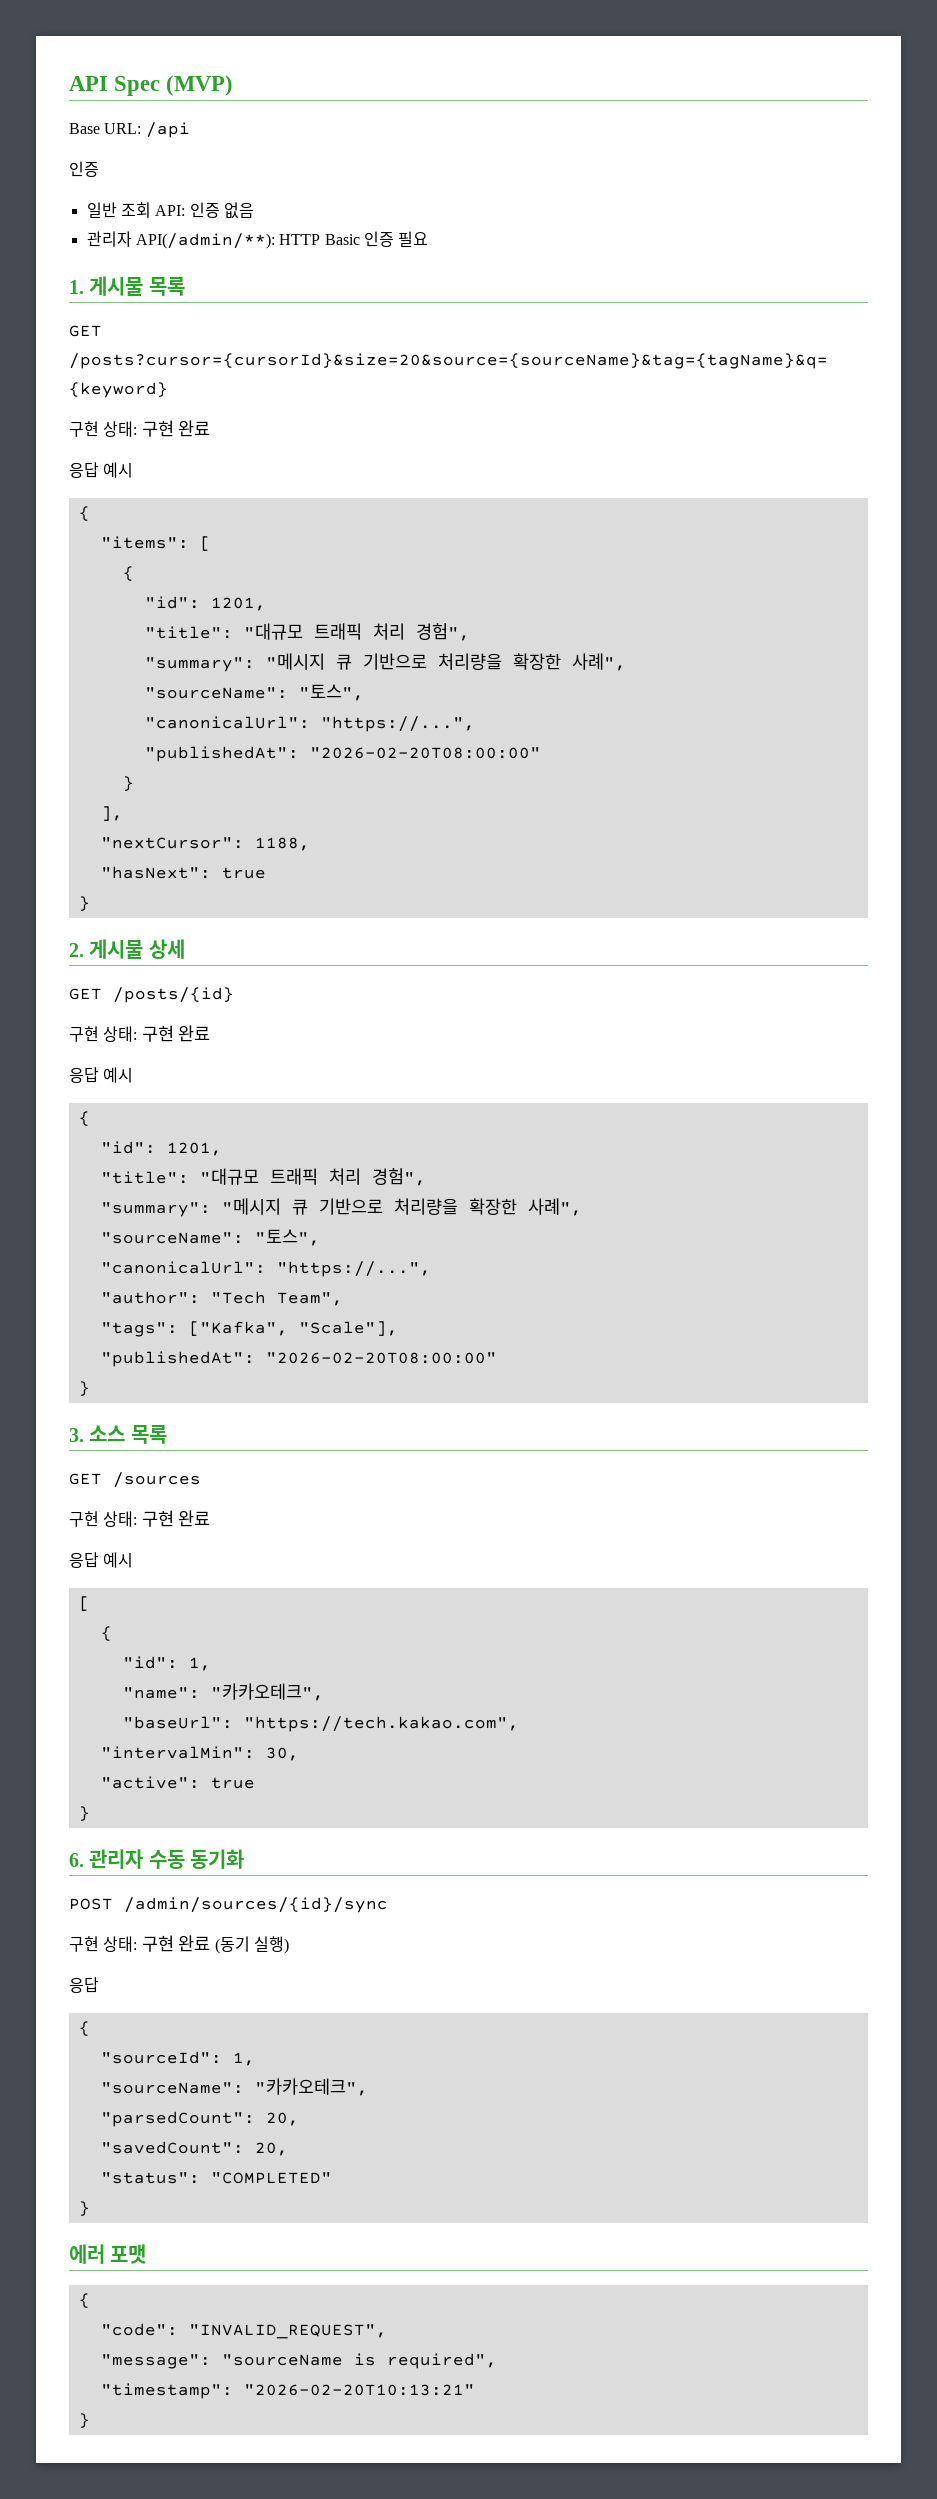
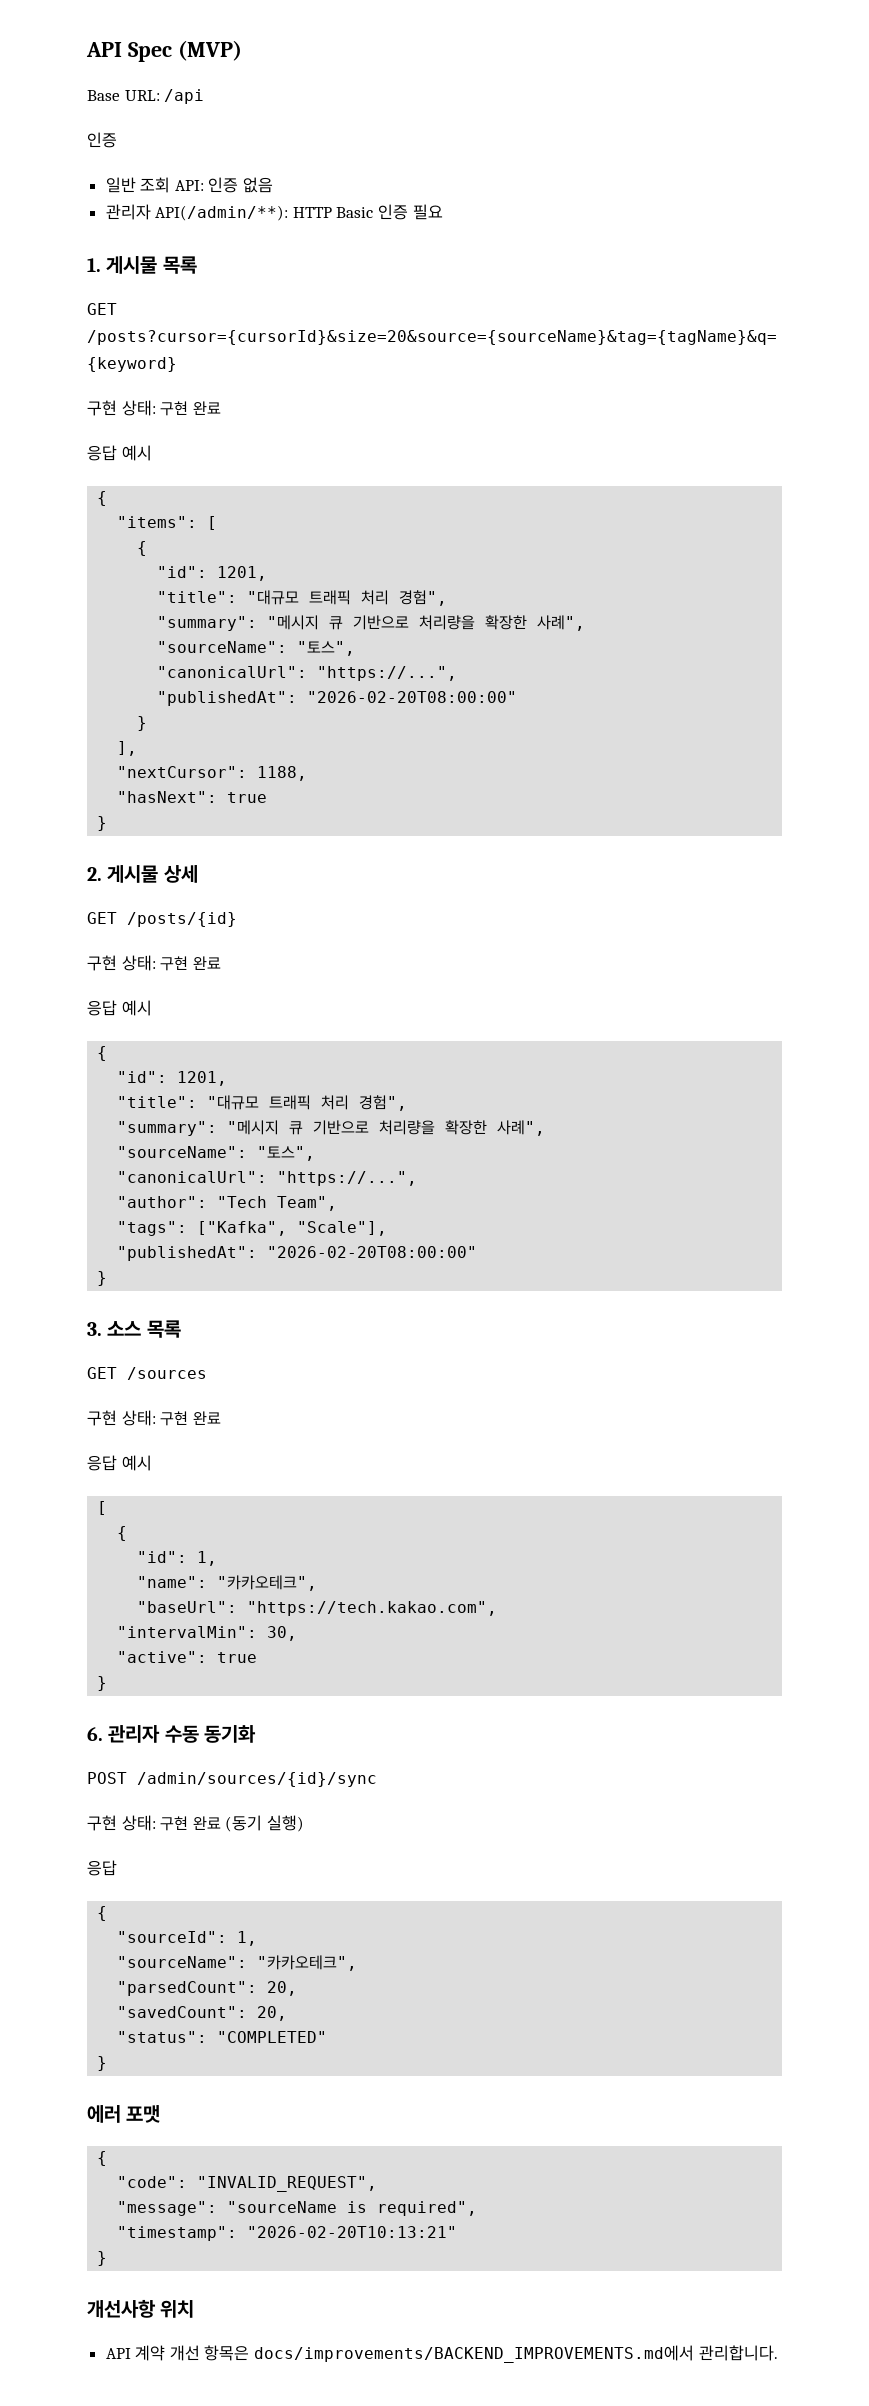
(90, 2420) none -> [87,2299,195,2318] [105,2345,778,2363] // 개선사항 위치 // API 계약 개선 항목은 docs/improvements/BACKEND_IMPROVEMENTS.md에서 관리합니다.

